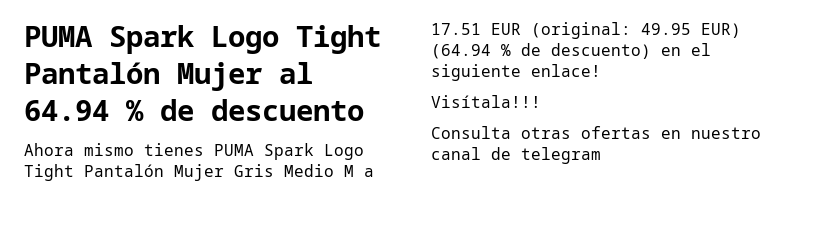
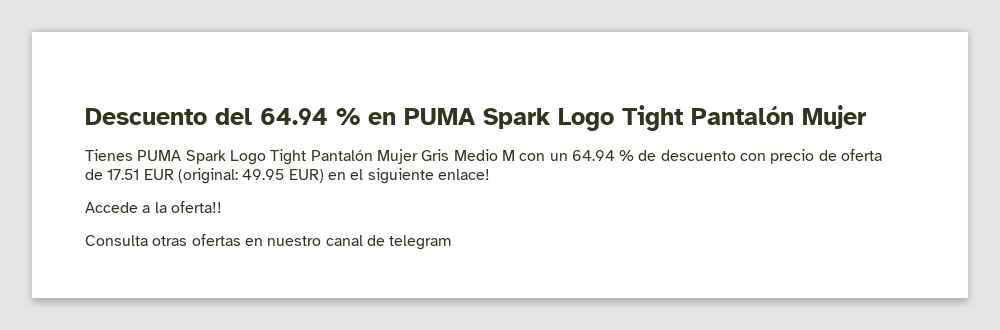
[24,25,381,54] [24,62,313,91] [24,99,364,121] [24,143,204,156] PUMA Spark Logo Tight Pantalón Mujer al 64.94 % de descuento // Ahora mismo tienes -> [85,105,866,131] [85,149,133,161] Descuento del 64.94 % en PUMA Spark Logo Tight Pantalón Mujer // Tienes
[364,168,374,177] a -> [519,149,883,164] [85,169,103,180] con un 64.94 % de descuento con precio de oferta de
[431,43,651,59] (64.94 % de descuento) -> (324, 176) none
[431,95,541,108] Visítala!!! -> [85,201,222,213] Accede a la oferta!!

